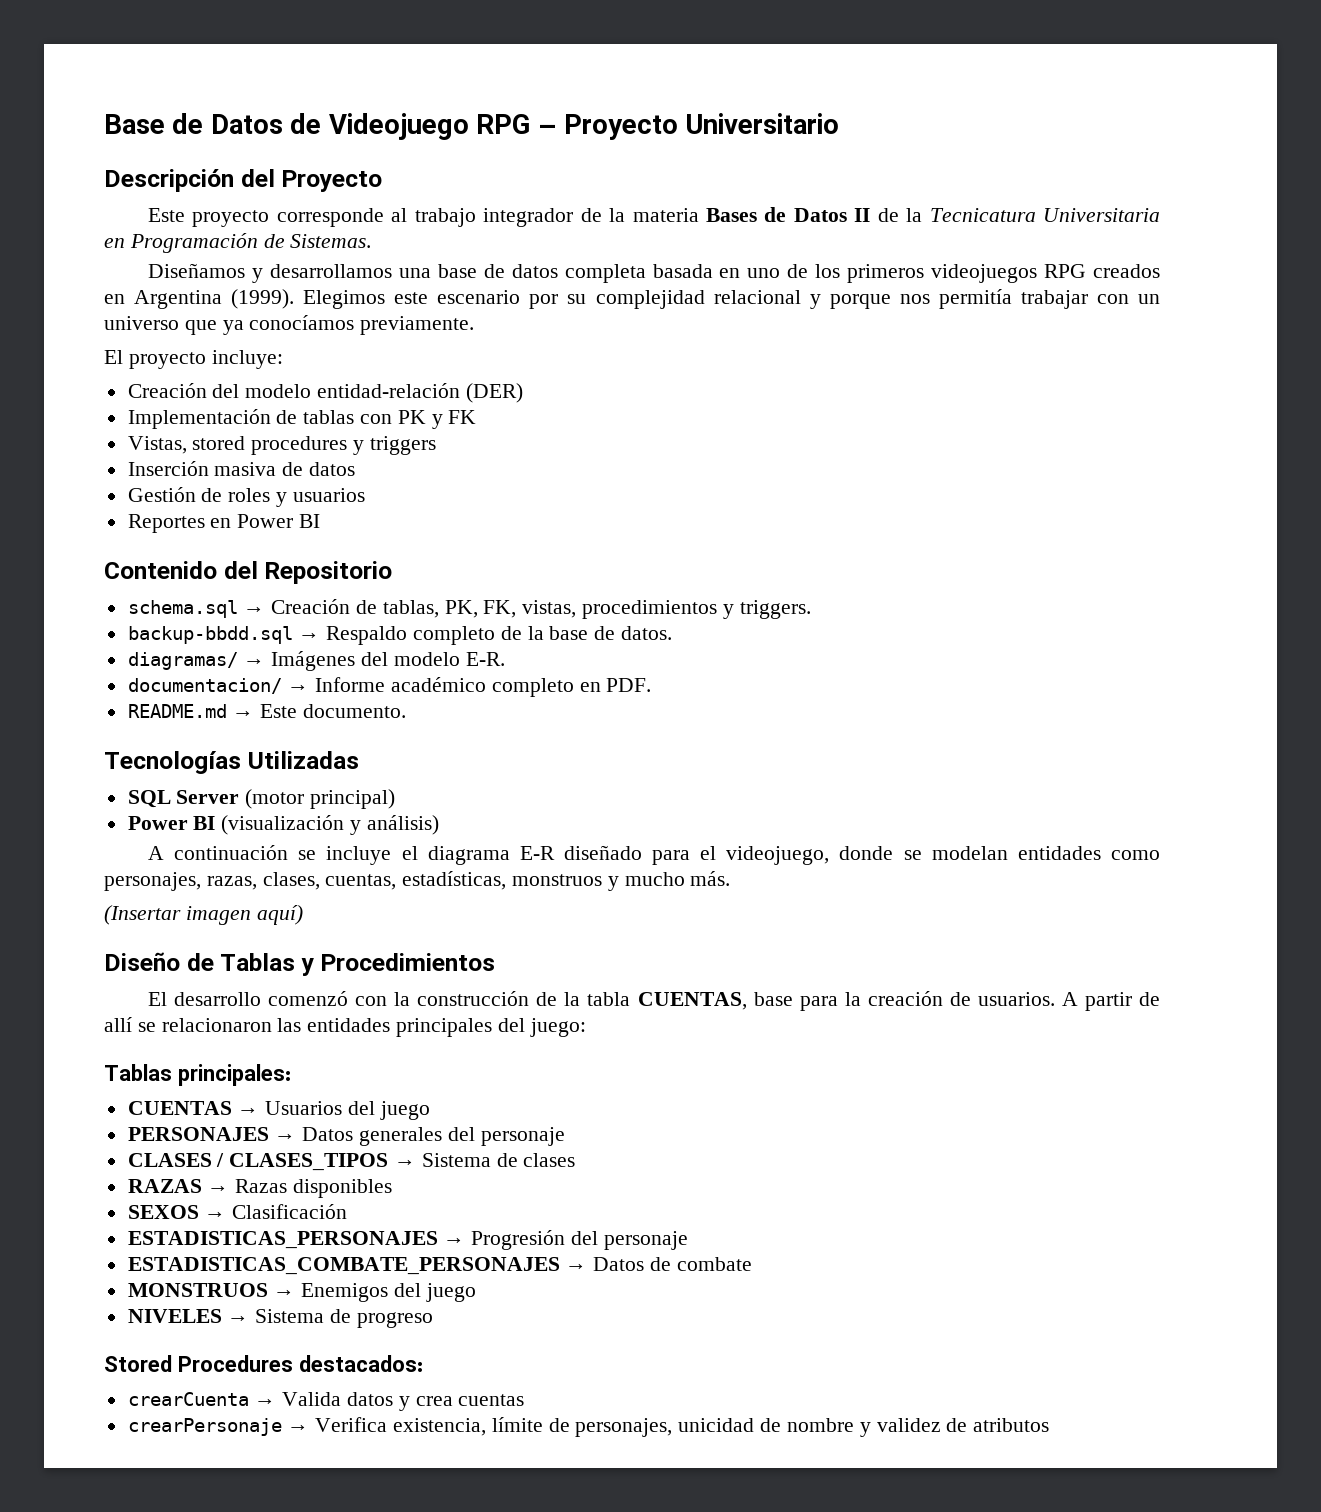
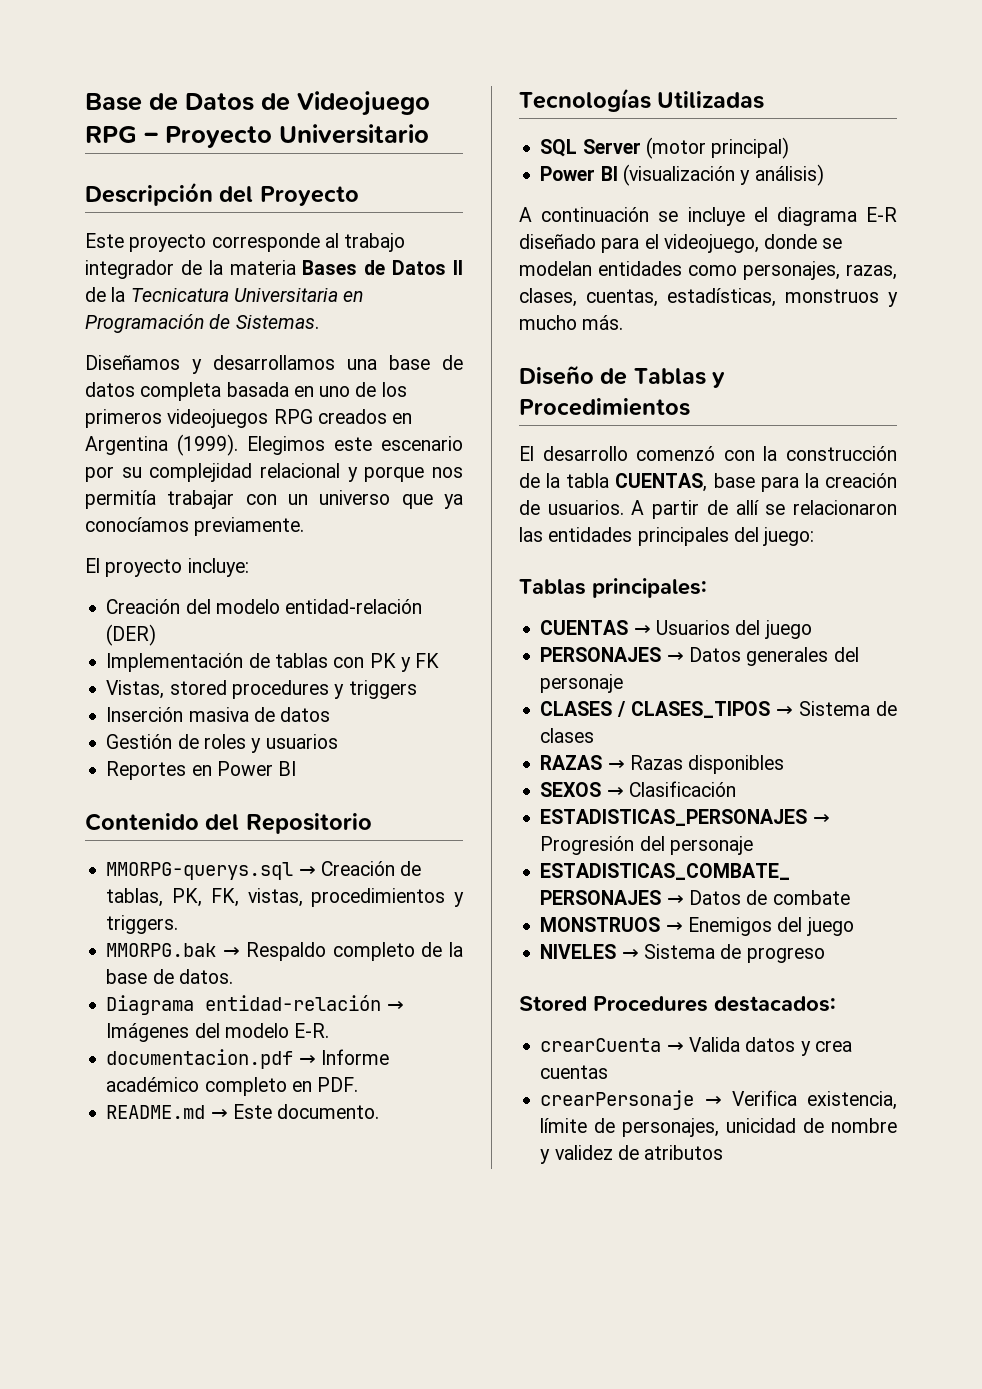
[127,600,238,618] schema.sql -> [106,862,294,880] MMORPG-querys.sql
[127,626,293,644] backup-bbdd.sql -> [106,943,217,957] MMORPG.bak
[127,652,238,670] diagramas/ -> [106,995,382,1015] Diagrama entidad-relación
[127,678,282,694] documentacion/ -> [106,1049,294,1069] documentacion.pdf
[104,905,303,925] // (Insertar imagen aquí) -> (624, 322) none

